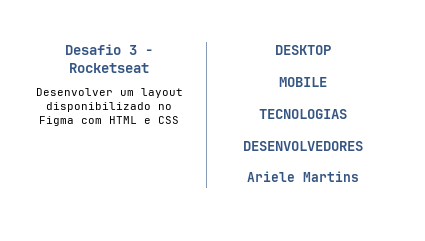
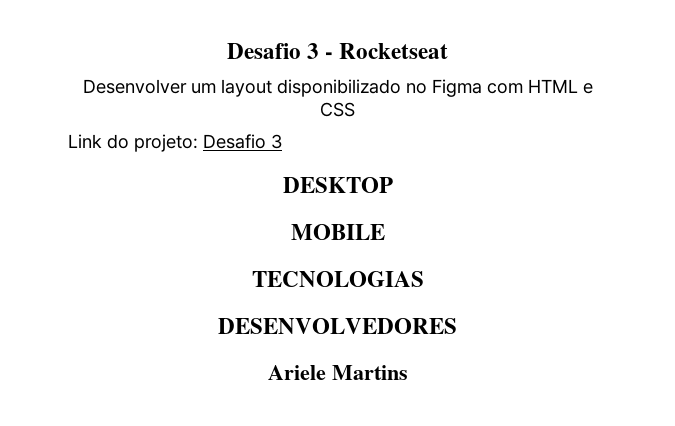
(179, 120) none -> [68,134,282,152] // Link do projeto: Desafio 3

